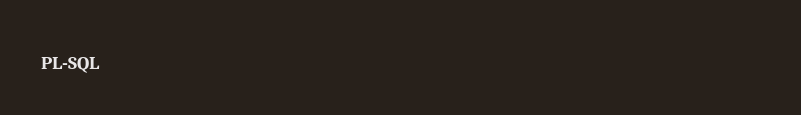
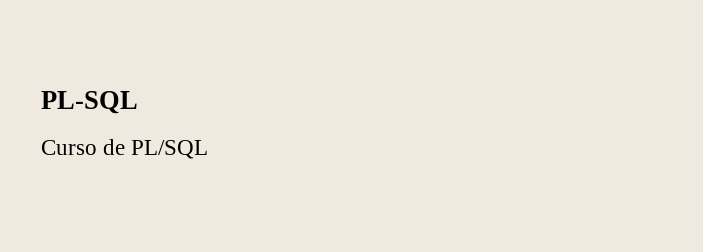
(100, 65) none -> [41,139,209,159] // Curso de PL/SQL

